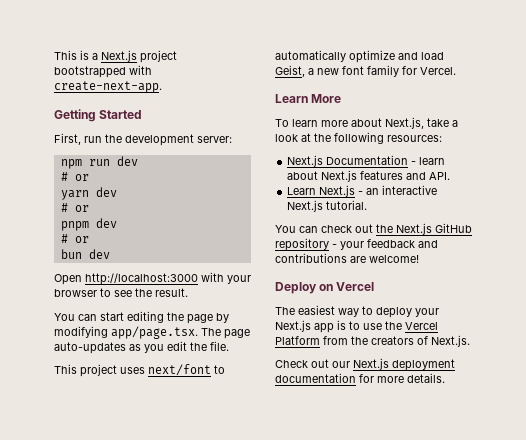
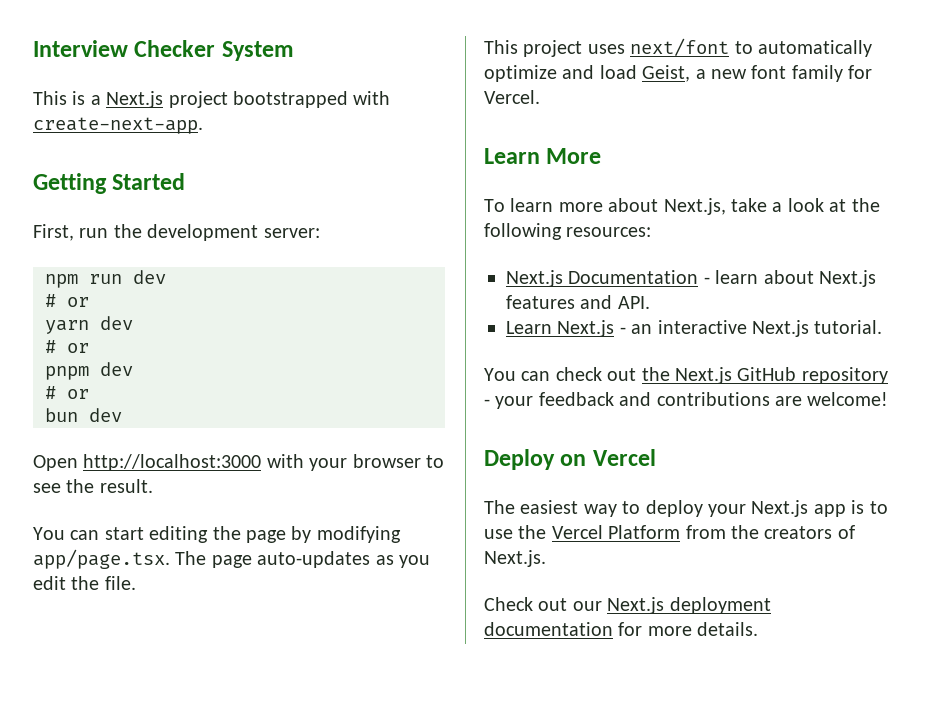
(54, 55) none -> [33,40,294,61] Interview Checker System //

